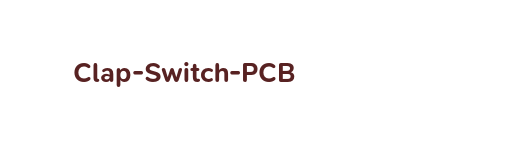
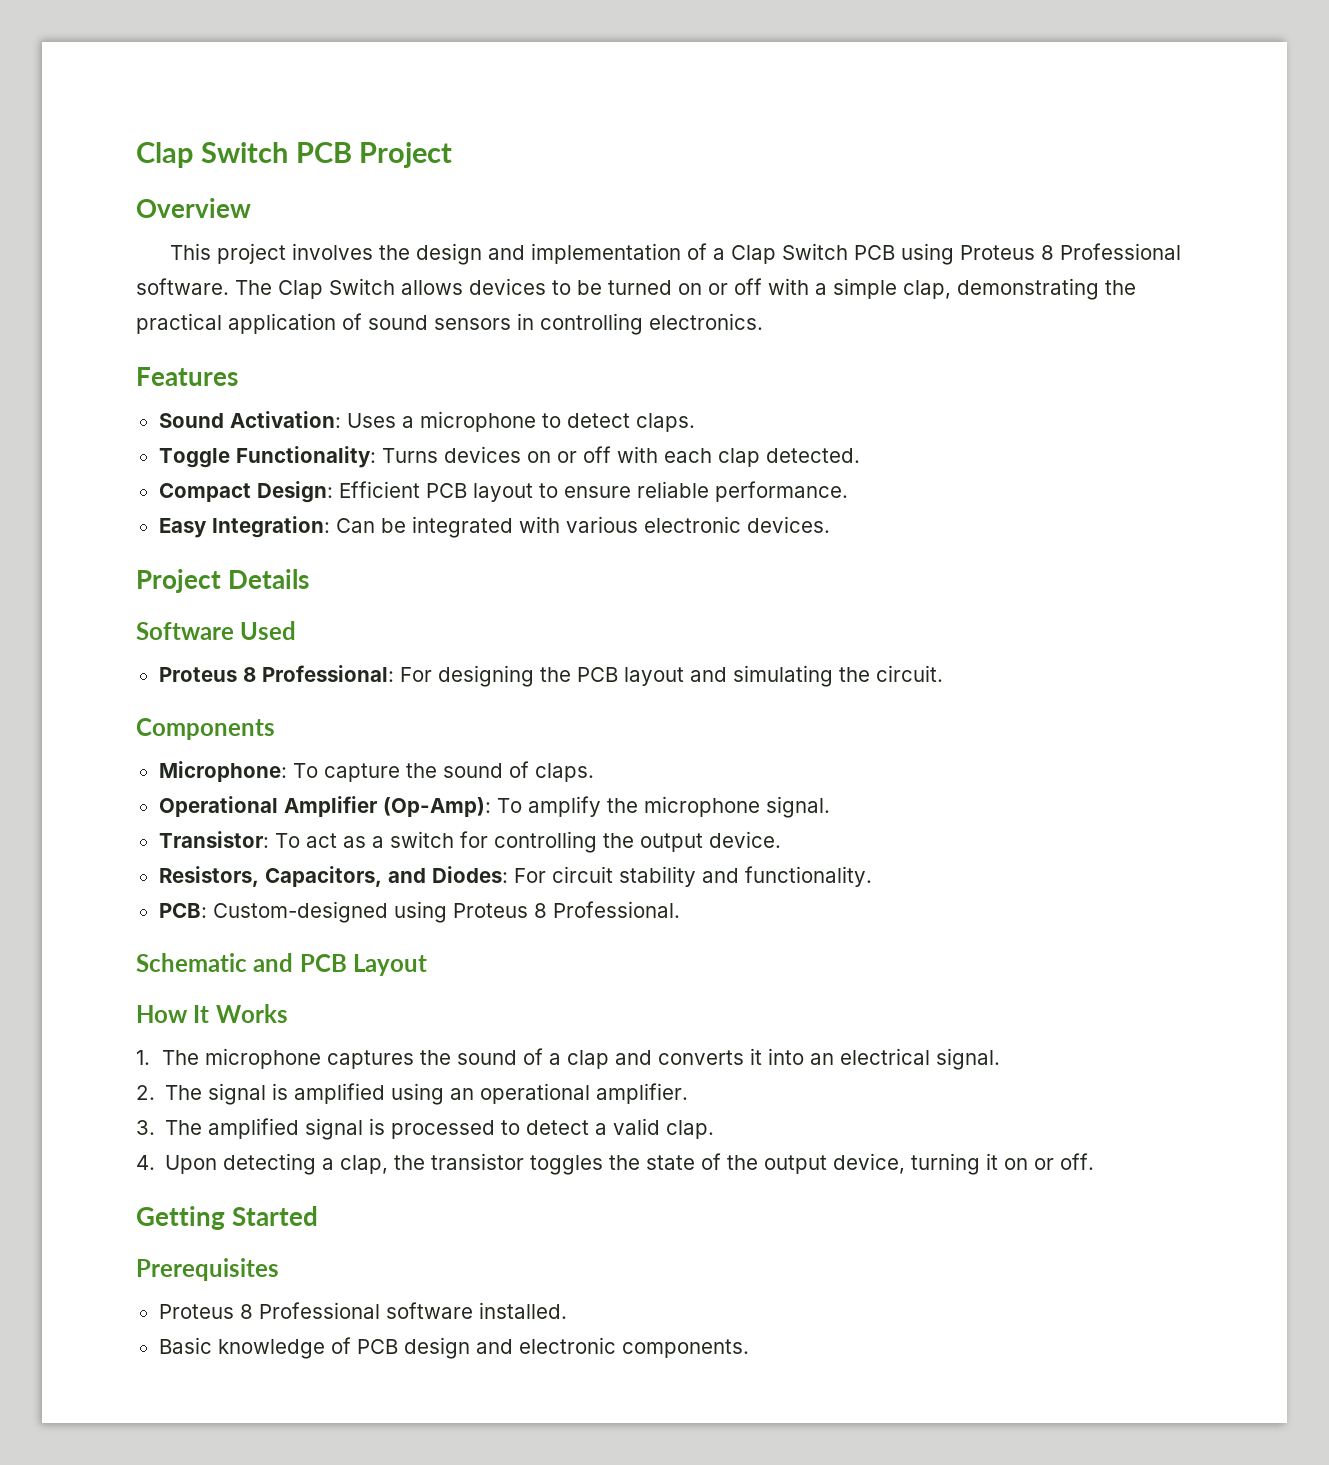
[73,62,296,87] Clap-Switch-PCB -> [136,142,453,168] [136,198,251,218] [170,243,1182,265] [136,278,1136,300] [136,313,763,335] [136,367,238,386] [158,411,695,432] [158,446,860,468] [158,481,848,503] [158,516,830,538] [136,569,310,593] [136,621,297,640] [158,665,943,687] [136,718,275,740] [158,761,594,782] [158,796,830,818] [158,831,781,853] [158,866,872,887] [158,901,680,923] [136,953,428,976] [136,1004,288,1023] [136,1048,1001,1070] [136,1083,689,1105] [136,1118,715,1140] [136,1153,1095,1175] [136,1206,319,1230] [136,1258,279,1281] [158,1302,567,1319] [158,1337,749,1359] Clap Switch PCB Project // Overview // This project involves the design and implementation of a Clap Switch PCB using Proteus 8 Professional software. The Clap Switch allows devices to be turned on or off with a simple clap, demonstrating the practical application of sound sensors in controlling electronics. // Features // Sound Activation: Uses a microphone to detect claps. // Toggle Functionality: Turns devices on or off with each clap detected. // Compact Design: Efficient PCB layout to ensure reliable performance. // Easy Integration: Can be integrated with various electronic devices. // Project Details // Software Used // Proteus 8 Professional: For designing the PCB layout and simulating the circuit. // Components // Microphone: To capture the sound of claps. // Operational Amplifier (Op-Amp): To amplify the microphone signal. // Transistor: To act as a switch for controlling the output device. // Resistors, Capacitors, and Diodes: For circuit stability and functionality. // PCB: Custom-designed using Proteus 8 Professional. // Schematic and PCB Layout // How It Works // 1. The microphone captures the sound of a clap and converts it into an electrical signal. // 2. The signal is amplified using an operational amplifier. // 3. The amplified signal is processed to detect a valid clap. // 4. Upon detecting a clap, the transistor toggles the state of the output device, turning it on or off. // Getting Started // Prerequisites // Proteus 8 Professional software installed. // Basic knowledge of PCB design and electronic components.

